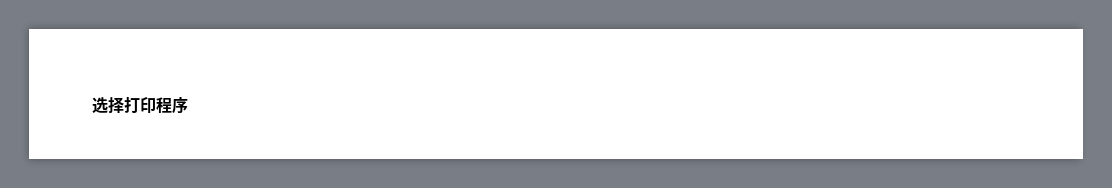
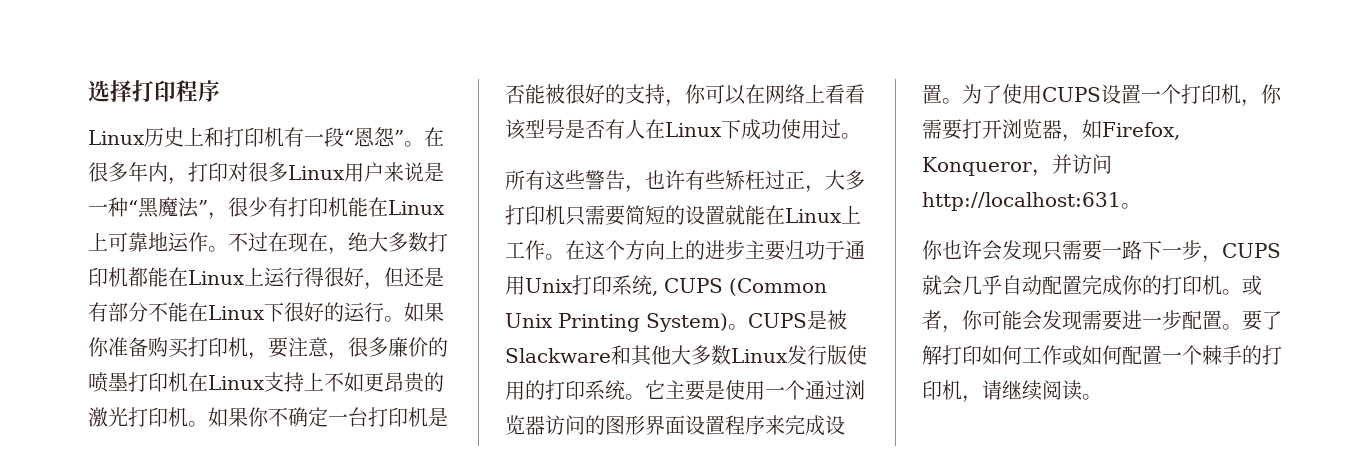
(188, 105) none -> [88,127,444,147] [88,162,444,185] [88,197,445,220] [88,232,448,255] [88,267,444,290] [88,302,444,322] [88,337,448,360] [88,372,444,393] [88,407,448,427] [505,84,865,107] [505,119,861,140] [505,170,865,193] [505,205,861,226] [505,240,865,261] [505,275,827,296] [505,310,847,332] [505,345,867,366] [505,380,865,401] [505,415,845,436] [922,84,1282,107] [922,119,1180,142] [922,154,1112,177] [922,192,1141,211] [922,240,1281,263] [922,275,1262,296] [922,310,1282,333] [922,345,1282,366] [922,380,1102,403] // Linux历史上和打印机有一段“恩怨”。在很多年内，打印对很多Linux用户来说是一种“黑魔法”，很少有打印机能在Linux上可靠地运作。不过在现在，绝大多数打印机都能在Linux上运行得很好，但还是有部分不能在Linux下很好的运行。如果你准备购买打印机，要注意，很多廉价的喷墨打印机在Linux支持上不如更昂贵的激光打印机。如果你不确定一台打印机是否能被很好的支持，你可以在网络上看看该型号是否有人在Linux下成功使用过。 // 所有这些警告，也许有些矫枉过正，大多打印机只需要简短的设置就能在Linux上工作。在这个方向上的进步主要归功于通用Unix打印系统, CUPS (Common Unix Printing System)。CUPS是被Slackware和其他大多数Linux发行版使用的打印系统。它主要是使用一个通过浏览器访问的图形界面设置程序来完成设置。为了使用CUPS设置一个打印机，你需要打开浏览器，如Firefox, Konqueror，并访问http://localhost:631。 // 你也许会发现只需要一路下一步，CUPS就会几乎自动配置完成你的打印机。或者，你可能会发现需要进一步配置。要了解打印如何工作或如何配置一个棘手的打印机，请继续阅读。

